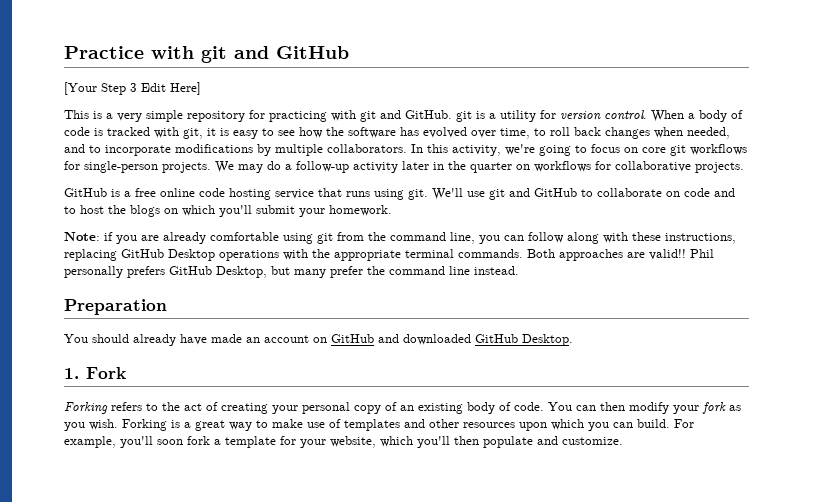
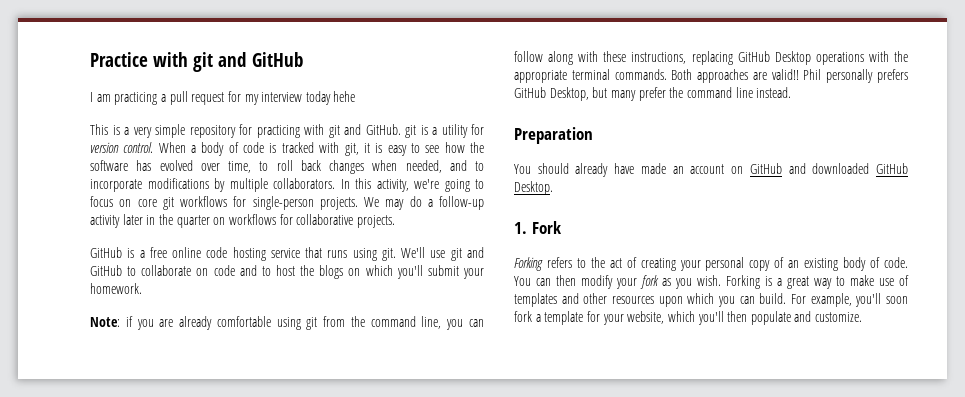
[64,82,201,95] [Your Step 3 Edit Here] -> [90,91,356,105] I am practicing a pull request for my interview today hehe

